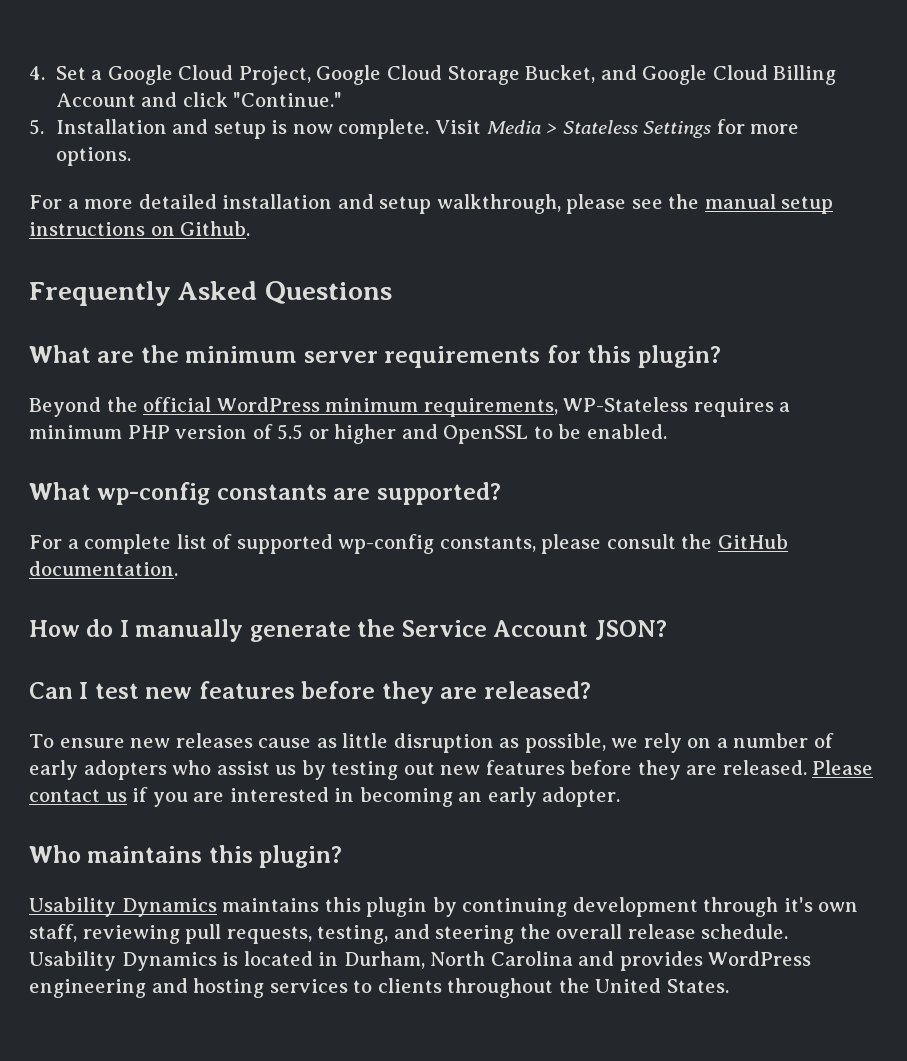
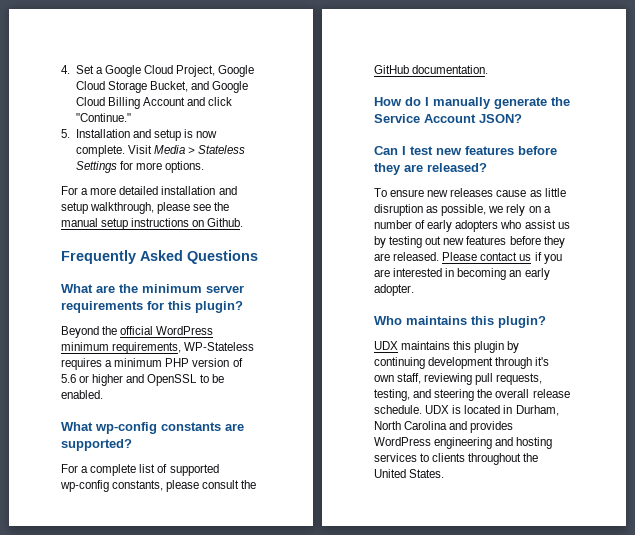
[277,424,304,440] 5.5 -> [61,374,76,383] 5.6
[29,897,217,917] Usability Dynamics -> [374,341,398,350] UDX
[29,951,217,971] Usability Dynamics -> [425,405,450,414] UDX

